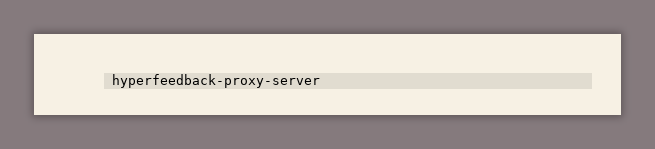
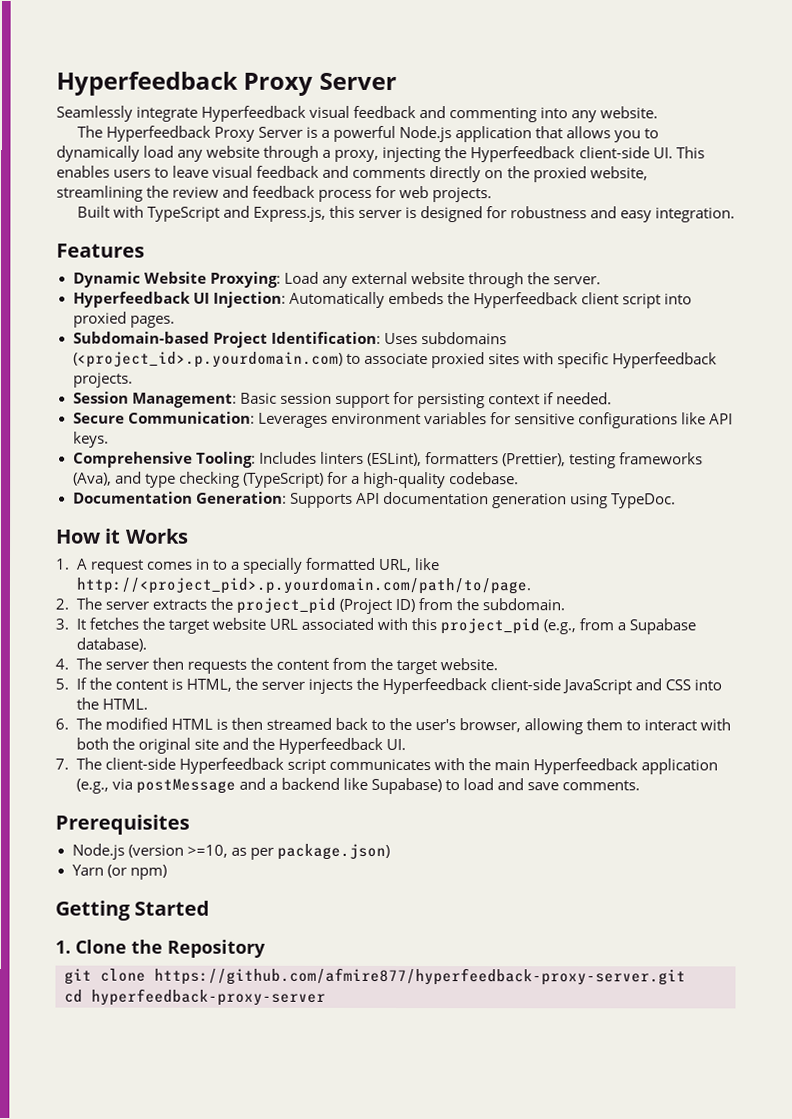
(112, 81) none -> [56,71,397,96] [56,105,659,123] [76,125,660,143] [56,145,705,163] [56,165,648,183] [56,185,493,203] [76,205,736,223] [56,243,145,258] [72,271,601,289] [72,291,692,309] [72,311,175,328] [72,331,507,348] [72,351,717,369] [72,372,133,388] [72,391,612,409] [72,411,733,429] [72,431,109,448] [72,451,703,469] [72,471,519,489] [72,491,676,509] [56,528,189,544] [55,557,441,574] [75,577,531,595] [55,597,566,614] [55,617,697,635] [75,637,147,652] [55,657,499,675] [55,677,723,695] [75,697,148,710] [55,717,732,735] [75,737,407,754] [55,757,719,775] [75,777,641,795] [55,814,190,835] [71,843,390,860] [71,864,167,880] [55,900,211,921] [55,939,266,958] [64,967,686,986] [64,989,83,1003] Hyperfeedback Proxy Server // Seamlessly integrate Hyperfeedback visual feedback and commenting into any website. // The Hyperfeedback Proxy Server is a powerful Node.js application that allows you to dynamically load any website through a proxy, injecting the Hyperfeedback client-side UI. This enables users to leave visual feedback and comments directly on the proxied website, streamlining the review and feedback process for web projects. // Built with TypeScript and Express.js, this server is designed for robustness and easy integration. // Features // Dynamic Website Proxying: Load any external website through the server. // Hyperfeedback UI Injection: Automatically embeds the Hyperfeedback client script into proxied pages. // Subdomain-based Project Identification: Uses subdomains (<project_id>.p.yourdomain.com) to associate proxied sites with specific Hyperfeedback projects. // Session Management: Basic session support for persisting context if needed. // Secure Communication: Leverages environment variables for sensitive configurations like API keys. // Comprehensive Tooling: Includes linters (ESLint), formatters (Prettier), testing frameworks (Ava), and type checking (TypeScript) for a high-quality codebase. // Documentation Generation: Supports API documentation generation using TypeDoc. // How it Works // 1. A request comes in to a specially formatted URL, like http://<project_pid>.p.yourdomain.com/path/to/page. // 2. The server extracts the project_pid (Project ID) from the subdomain. // 3. It fetches the target website URL associated with this project_pid (e.g., from a Supabase database). // 4. The server then requests the content from the target website. // 5. If the content is HTML, the server injects the Hyperfeedback client-side JavaScript and CSS into the HTML. // 6. The modified HTML is then streamed back to the user's browser, allowing them to interact with both the original site and the Hyperfeedback UI. // 7. The client-side Hyperfeedback script communicates with the main Hyperfeedback application (e.g., via postMessage and a backend like Supabase) to load and save comments. // Prerequisites // Node.js (version >=10, as per package.json) // Yarn (or npm) // Getting Started // 1. Clone the Repository // git clone https://github.com/afmire877/hyperfeedback-proxy-server.git // cd

